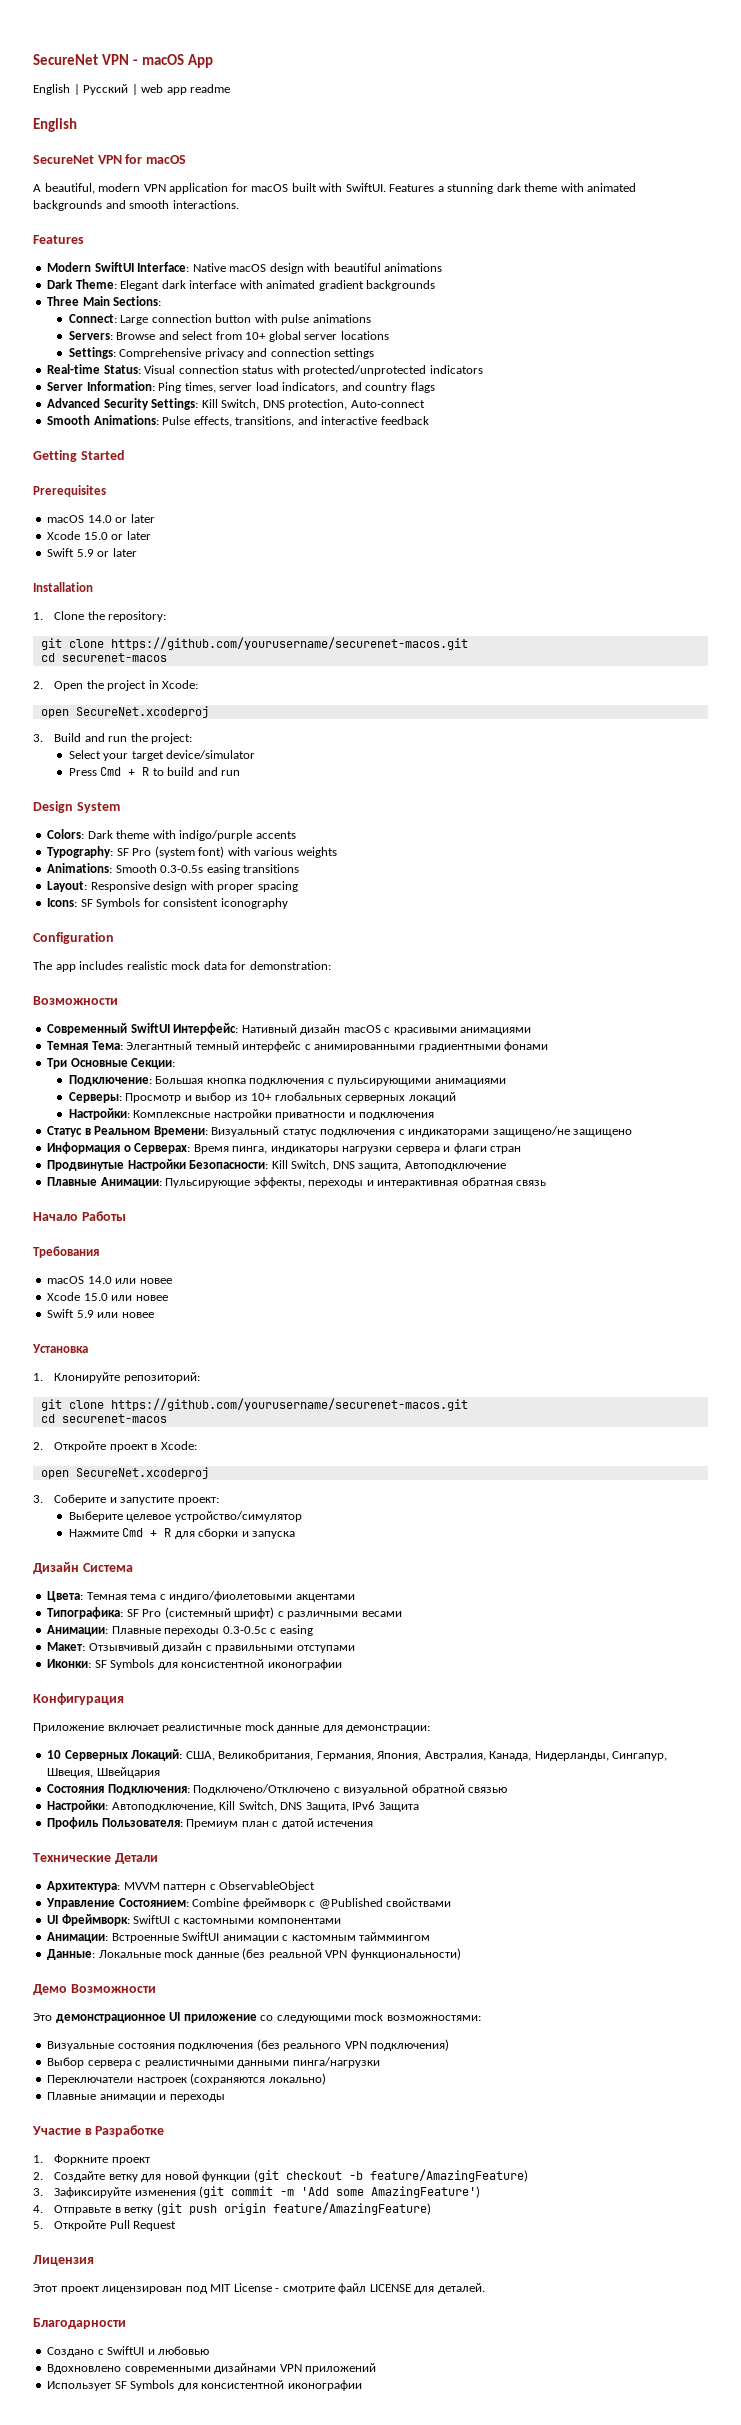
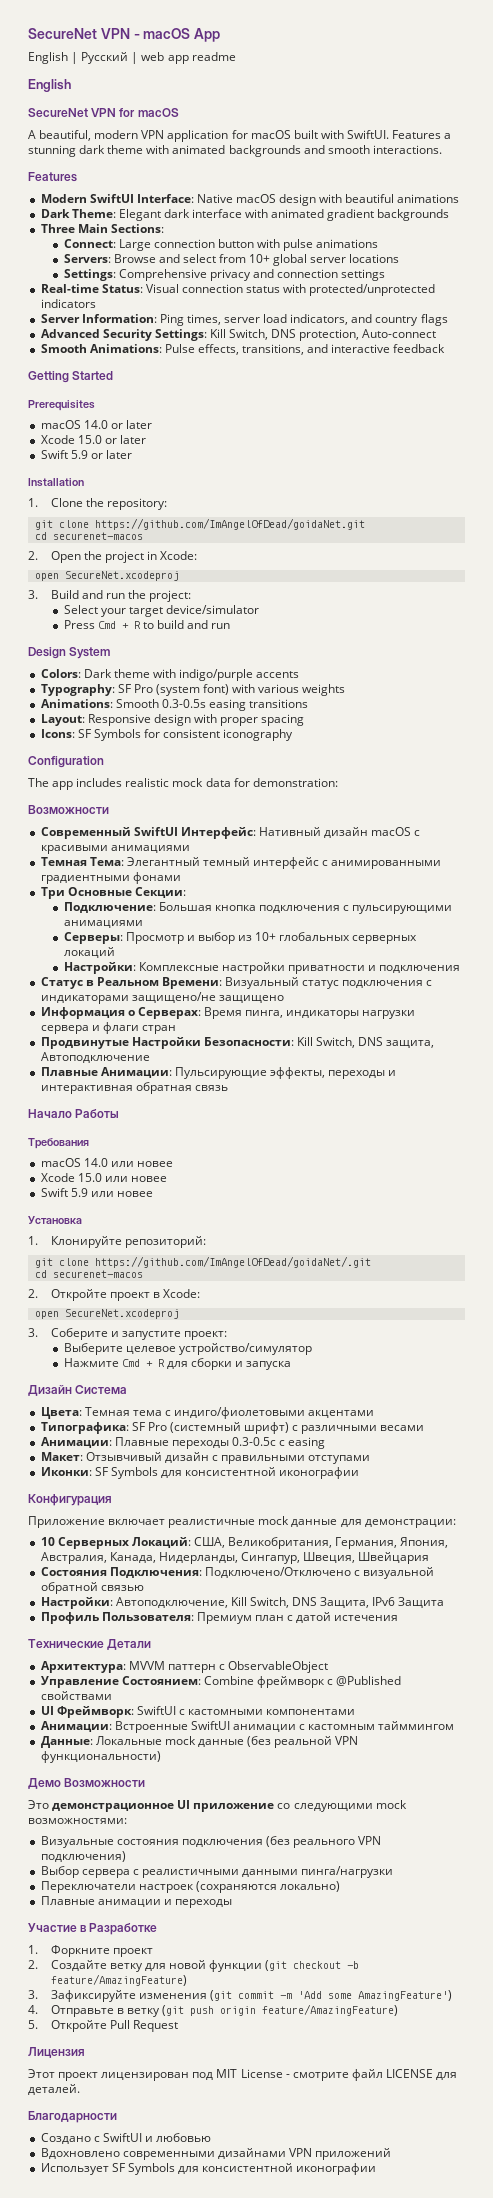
[110,637,468,650] https://github.com/yourusername/securenet-macos.git -> [94,518,365,530] https://github.com/ImAngelOfDead/goidaNet.git
[110,1398,468,1411] https://github.com/yourusername/securenet-macos.git -> [94,1256,371,1268] https://github.com/ImAngelOfDead/goidaNet/.git

